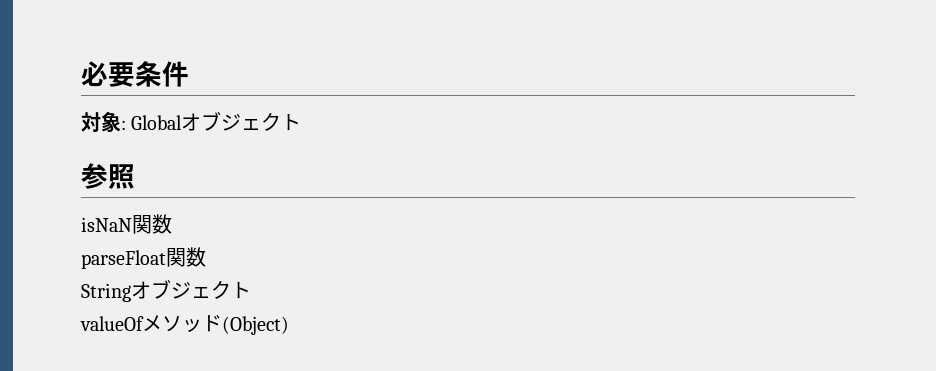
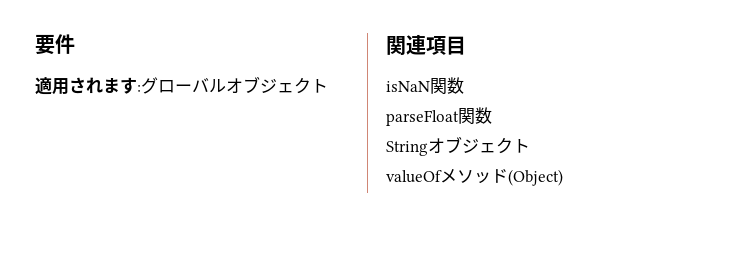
[81,61,162,87] 必要条 -> [35,34,55,55] 要
[81,111,302,132] [81,163,135,189] 対象: Globalオブジェクト // 参照 -> [35,76,328,95] [386,34,466,55] 適用されます:グローバルオブジェクト // 関連項目

